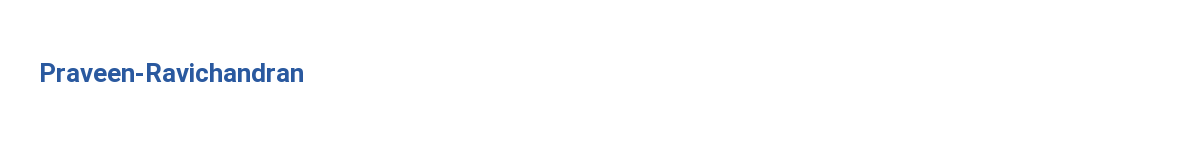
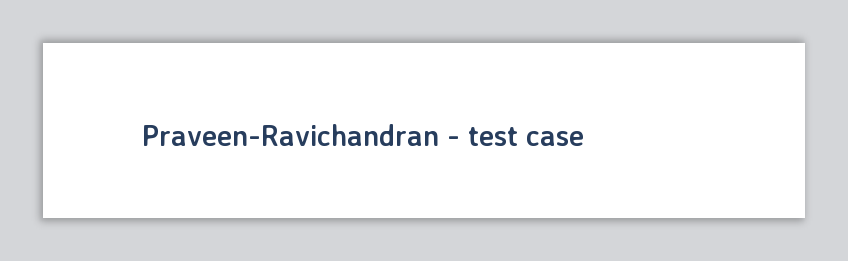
(304, 72) none -> [447,127,584,146] - test case

